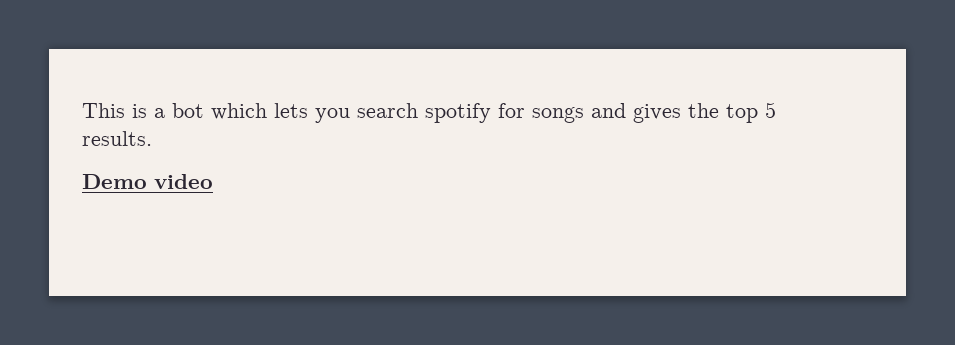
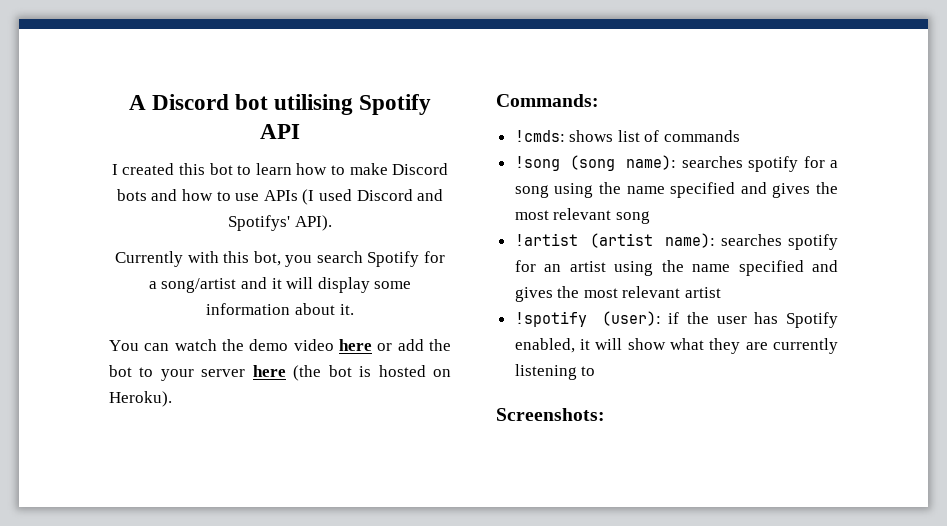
[82,102,776,123] [82,131,152,146] [82,174,213,189] This is a bot which lets you search spotify for songs and gives the top 5 results. // Demo video -> [128,94,432,115] [260,124,300,139] [111,163,449,175] [116,189,444,205] [228,215,332,231] [114,251,446,267] [148,277,412,293] [206,303,354,315] [109,339,451,351] [109,365,452,381] [109,391,172,407] [496,94,599,107] [514,130,741,142] [514,155,838,172] [514,182,838,198] [514,208,650,224] [514,233,838,250] [514,260,838,276] [514,286,722,302] [514,311,838,328] [514,338,838,354] [514,364,596,380] [496,408,605,421] A Discord bot utilising Spotify API // I created this bot to learn how to make Discord bots and how to use APIs (I used Discord and Spotifys' API). // Currently with this bot, you search Spotify for a song/artist and it will display some information about it. // You can watch the demo video here or add the bot to your server here (the bot is hosted on Heroku). // Commands: // !cmds: shows list of commands // !song (song name): searches spotify for a song using the name specified and gives the most relevant song // !artist (artist name): searches spotify for an artist using the name specified and gives the most relevant artist // !spotify (user): if the user has Spotify enabled, it will show what they are currently listening to // Screenshots:

